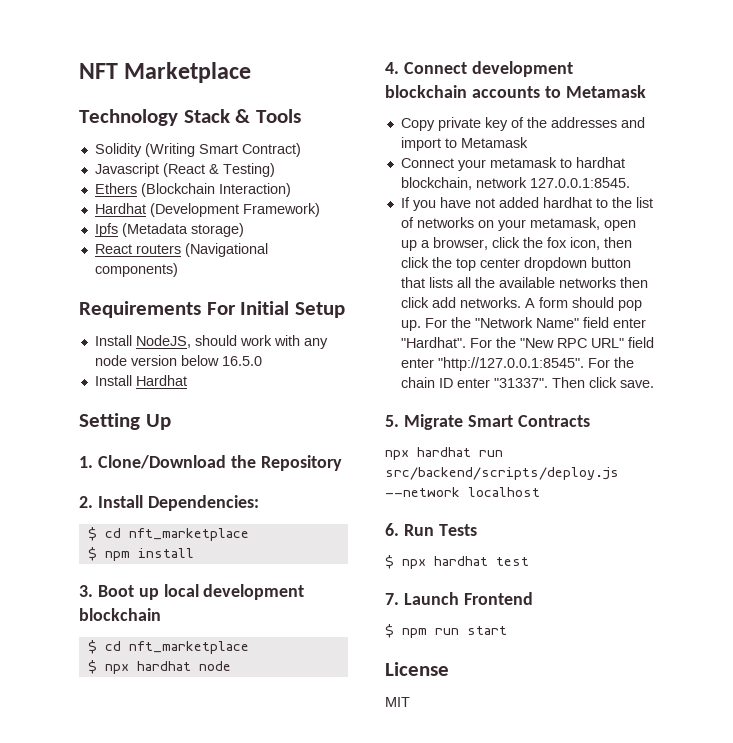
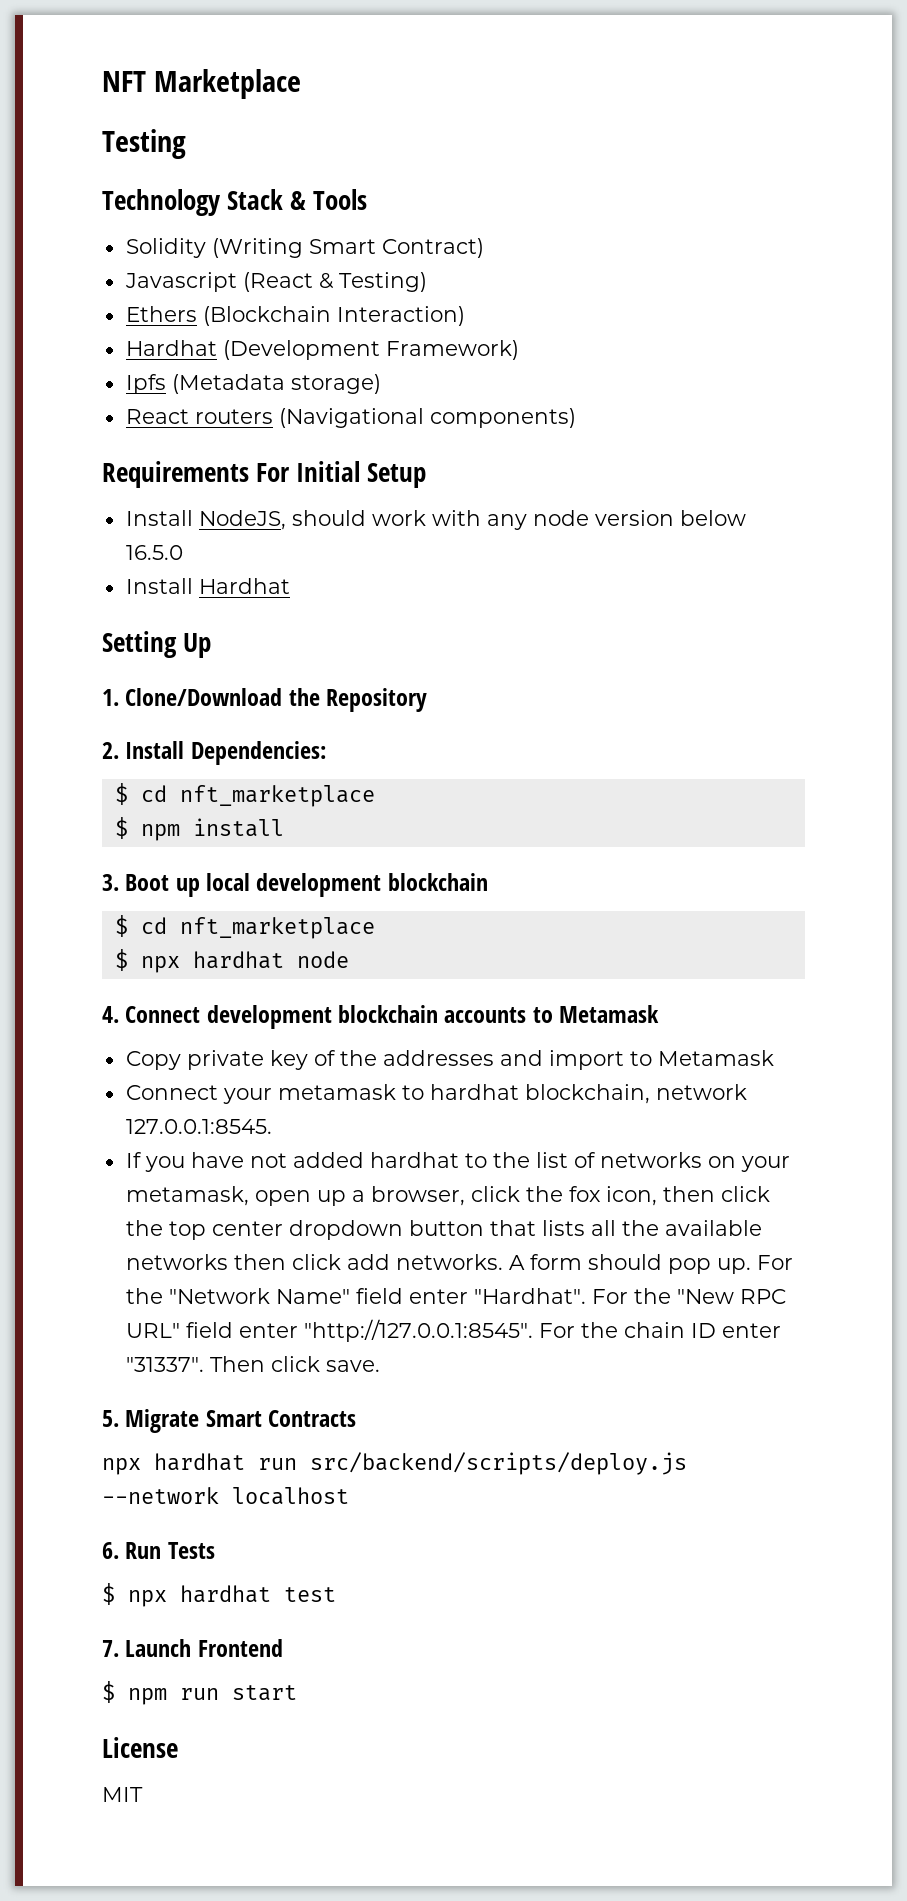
(252, 72) none -> [102,129,186,159] // Testing

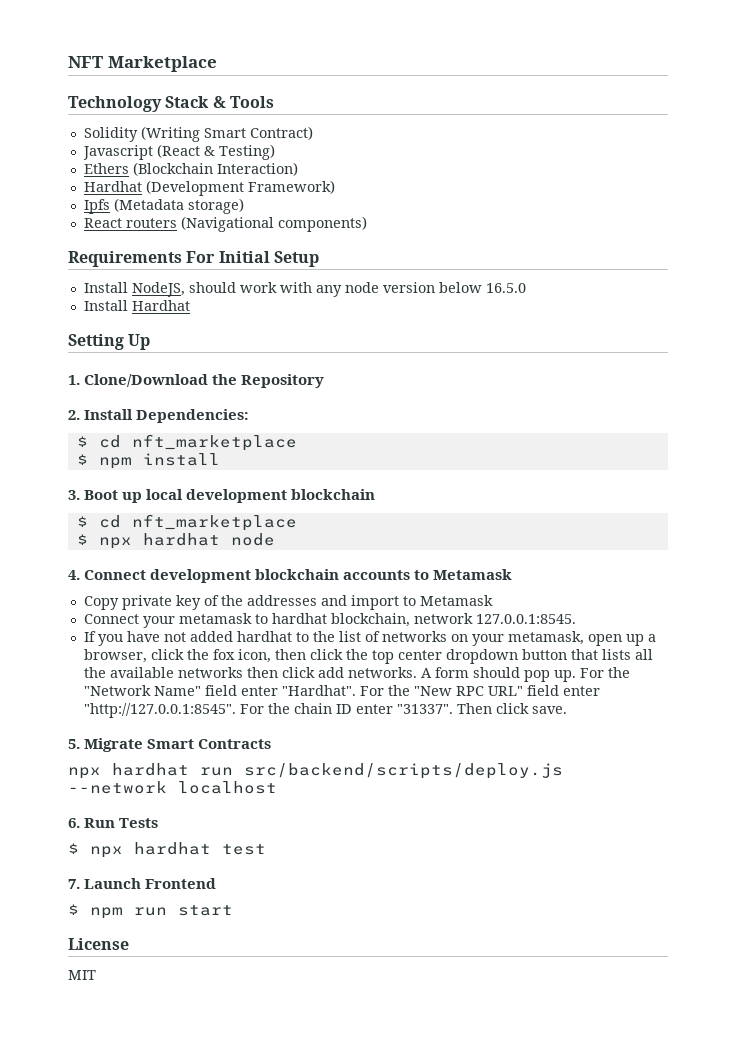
[102,129,186,159] // Testing -> (217, 64) none

